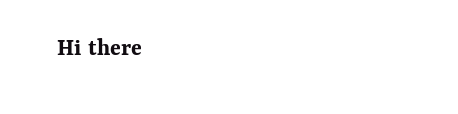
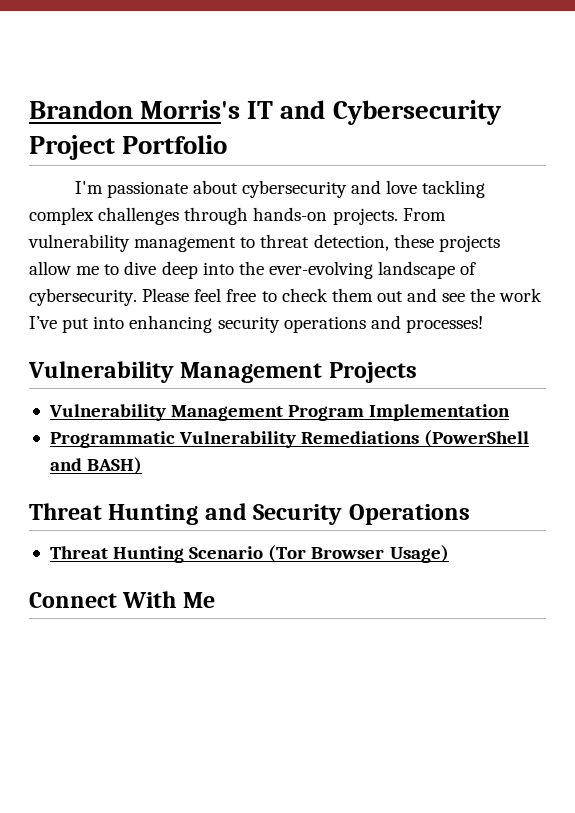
[57,38,142,55] Hi there -> [29,100,502,125] [29,135,228,160] [74,180,486,198] [29,207,446,225] [28,234,500,252] [29,261,477,279] [29,288,543,306] [29,315,483,333] [28,361,417,383] [48,404,511,421] [49,430,530,448] [49,457,143,475] [29,503,470,525] [49,545,449,563] [29,591,215,608] Brandon Morris's IT and Cybersecurity Project Portfolio // I'm passionate about cybersecurity and love tackling complex challenges through hands-on projects. From vulnerability management to threat detection, these projects allow me to dive deep into the ever-evolving landscape of cybersecurity. Please feel free to check them out and see the work I’ve put into enhancing security operations and processes! // Vulnerability Management Projects // Vulnerability Management Program Implementation // Programmatic Vulnerability Remediations (PowerShell and BASH) // Threat Hunting and Security Operations // Threat Hunting Scenario (Tor Browser Usage) // Connect With Me

